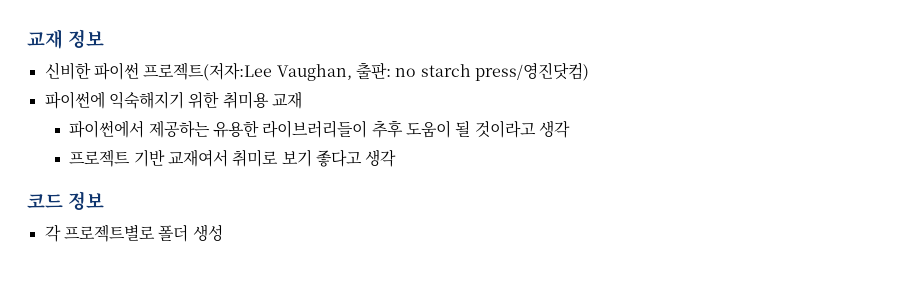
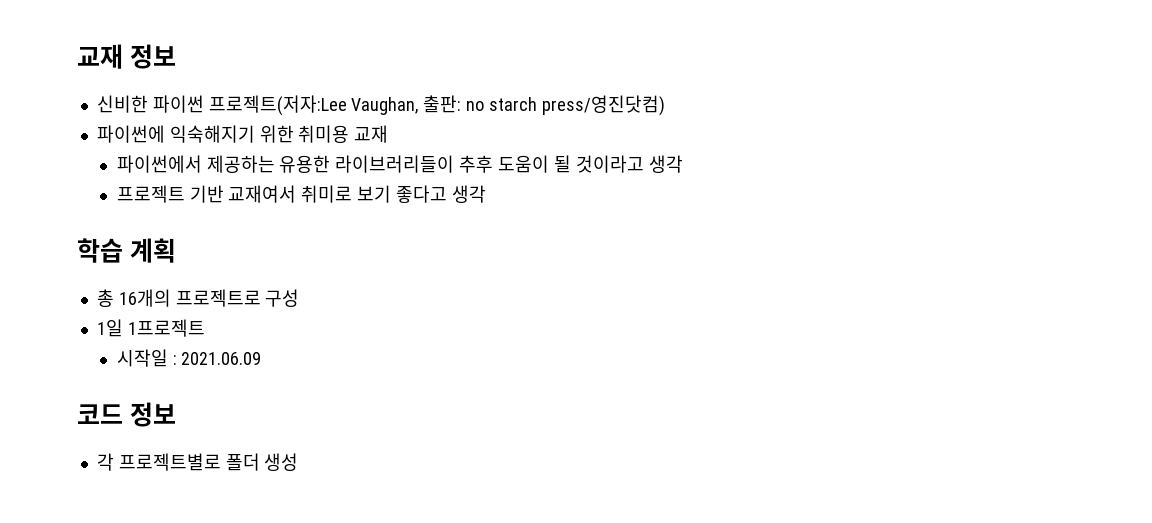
(397, 158) none -> [77,238,176,263] [96,289,300,307] [96,319,205,337] [116,349,262,367] // 학습 계획 // 총 16개의 프로젝트로 구성 // 1일 1프로젝트 // 시작일 : 2021.06.09

